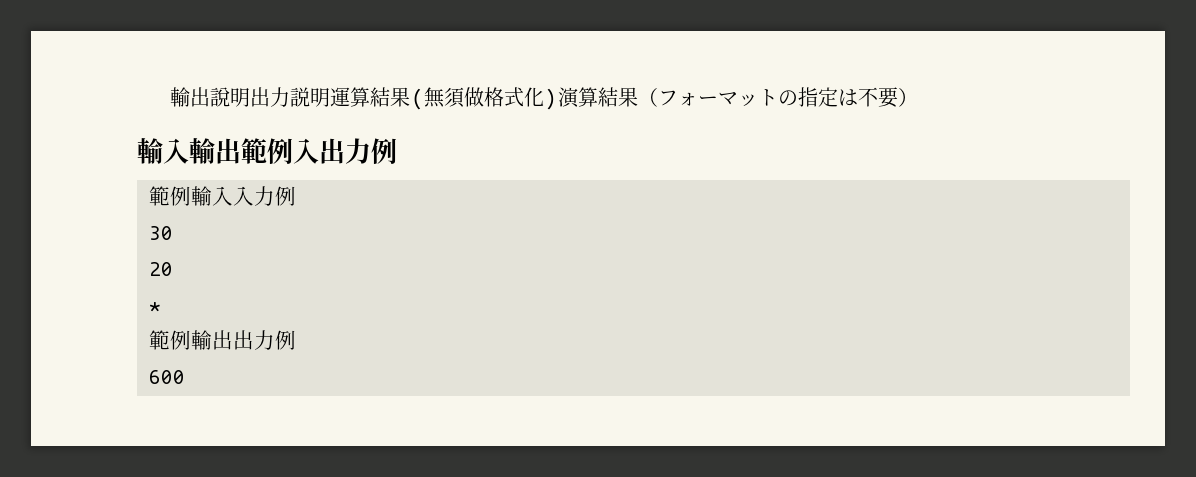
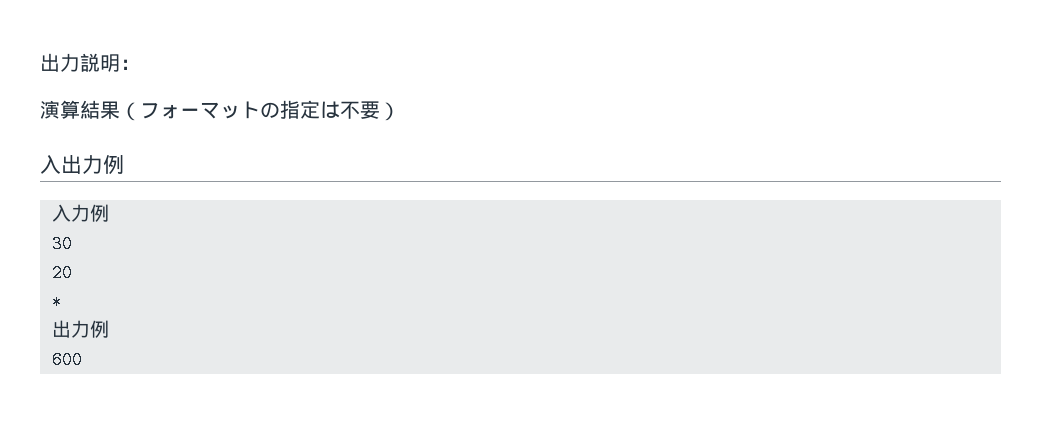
[169,87,558,110] 輸出說明出力説明運算結果(無須做格式化) -> [40,53,140,72] 出力説明： //
[137,138,293,164] 輸入輸出範例 -> (400, 111) none
[149,186,233,206] 範例輸入 -> (124, 165) none
[149,330,233,350] 範例輸出 -> (62, 302) none

